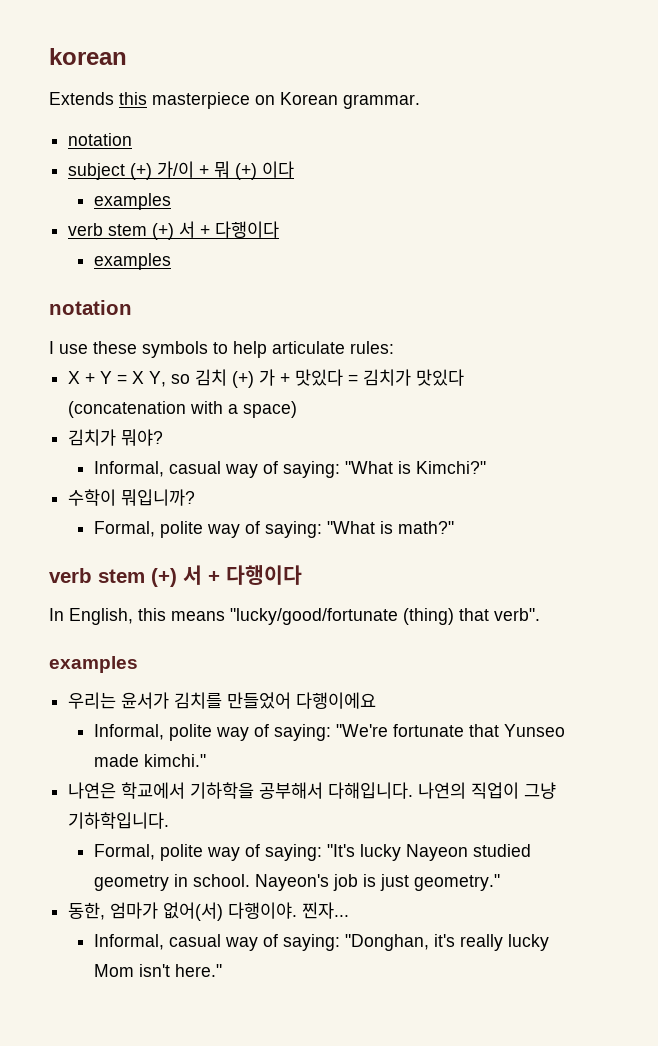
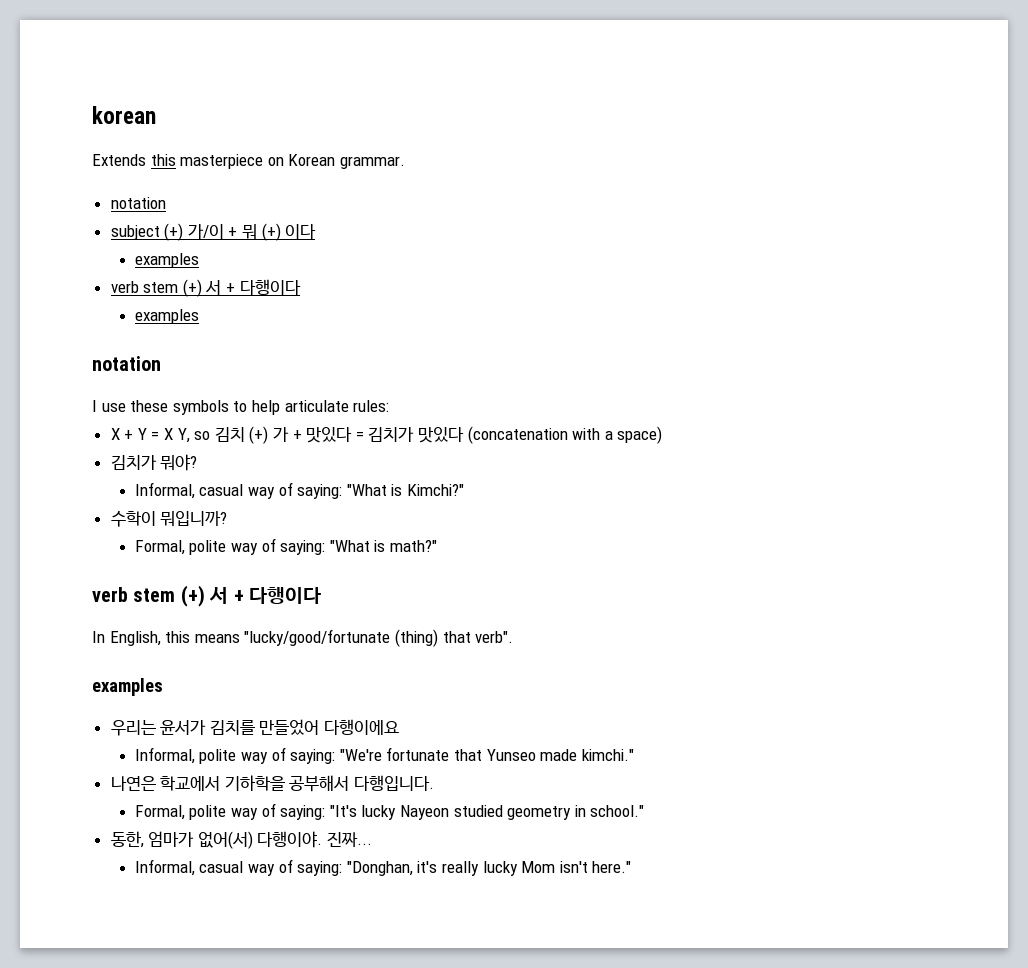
[328,782,557,799] [68,812,170,829] 다해입니다. 나연의 직업이 그냥 기하학입니다. -> [354,775,435,791] 다행입니다.
[192,874,500,891] school. Nayeon's job is just geometry." -> [590,805,645,817] school."
[302,902,350,919] 찐자... -> [327,832,373,847] 진짜...

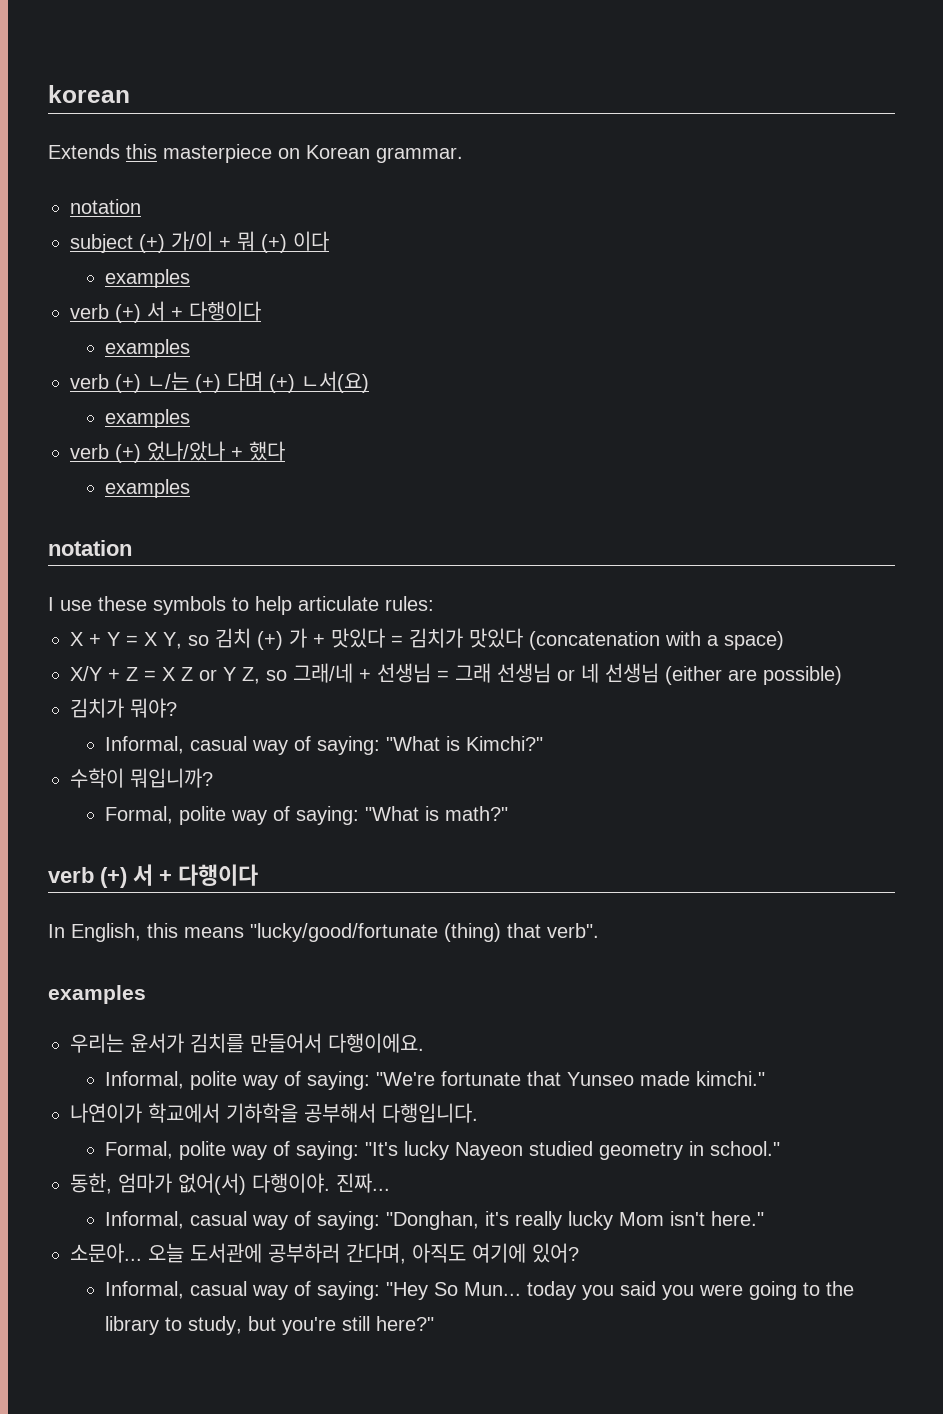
[143,282,179,293] stem -> (109, 311) none
(199, 316) none -> [70,371,369,393] [105,409,191,428] [70,441,285,463] [105,479,191,498] // verb (+) ㄴ/는 (+) 다며 (+) ㄴ서(요) // examples // verb (+) 었나/았나 + 했다 // examples
(663, 435) none -> [70,663,842,685] // X/Y + Z = X Z or Y Z, so 그래/네 + 선생님 = 그래 선생님 or 네 선생님 (either are possible)
[133,588,176,602] stem -> (94, 875) none
[259,719,400,735] 만들었어 다행이에요 -> [250,1033,424,1053] 만들어서 다행이에요.
[110,776,156,791] 나연은 -> [70,1103,142,1123] 나연이가
(632, 867) none -> [70,1243,579,1264] [105,1281,855,1300] [105,1316,435,1335] // 소문아... 오늘 도서관에 공부하러 간다며, 아직도 여기에 있어? // Informal, casual way of saying: "Hey So Mun... today you said you were going to the library to study, but you're still here?"

